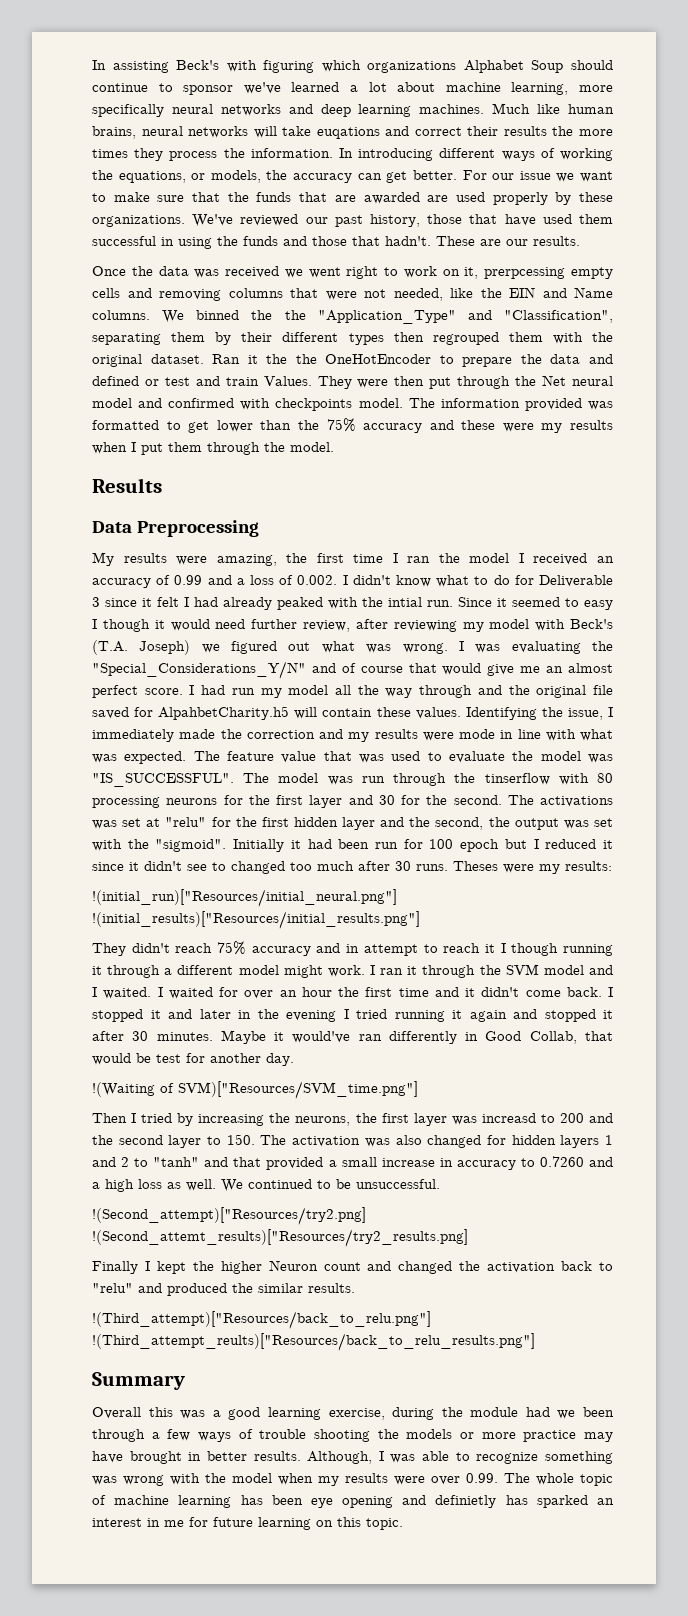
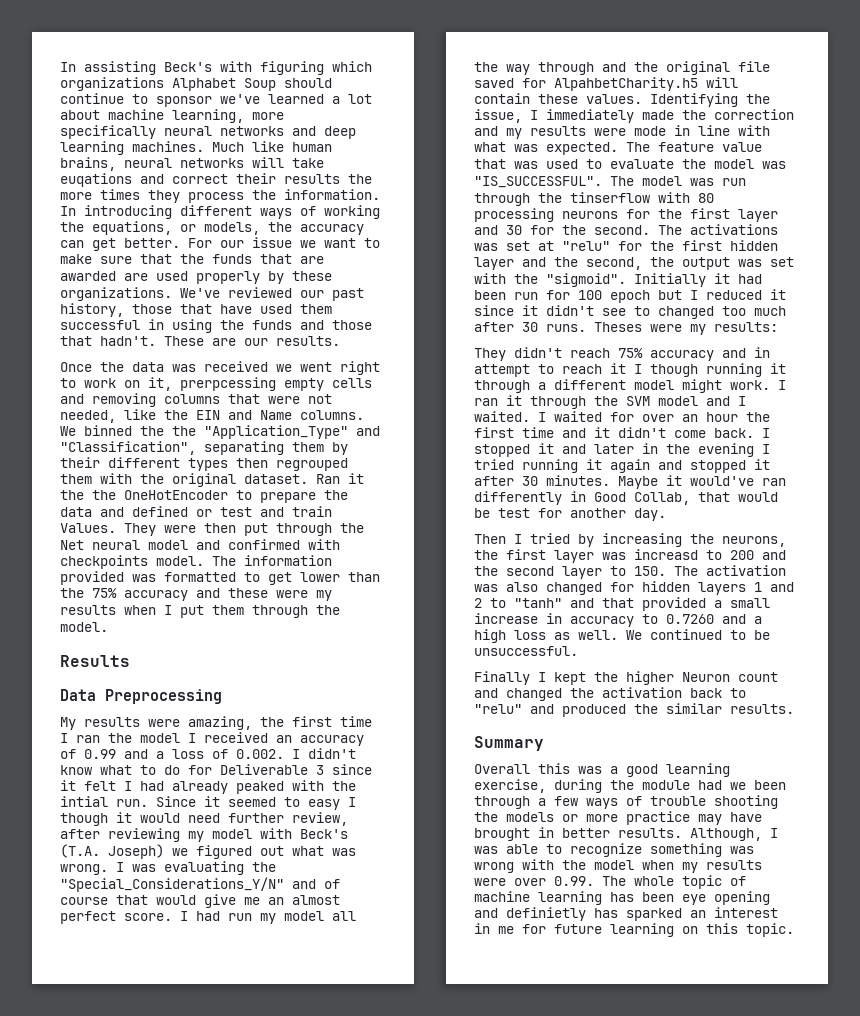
[92,889,397,907] [92,911,420,929] // !(initial_run)["Resources/initial_neural.png"] !(initial_results)["Resources/initial_results.png"] -> (778, 327) none
[92,1081,418,1099] // !(Waiting of SVM)["Resources/SVM_time.png"] -> (666, 514) none
[92,1207,366,1225] [92,1229,468,1247] // !(Second_attempt)["Resources/try2.png] !(Second_attemt_results)["Resources/try2_results.png] -> (578, 651) none
[92,1311,431,1329] [92,1333,535,1351] // !(Third_attempt)["Resources/back_to_relu.png"] !(Third_attempt_reults)["Resources/back_to_relu_results.png"] -> (794, 709) none

